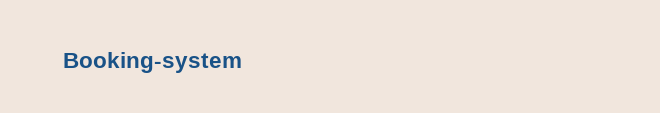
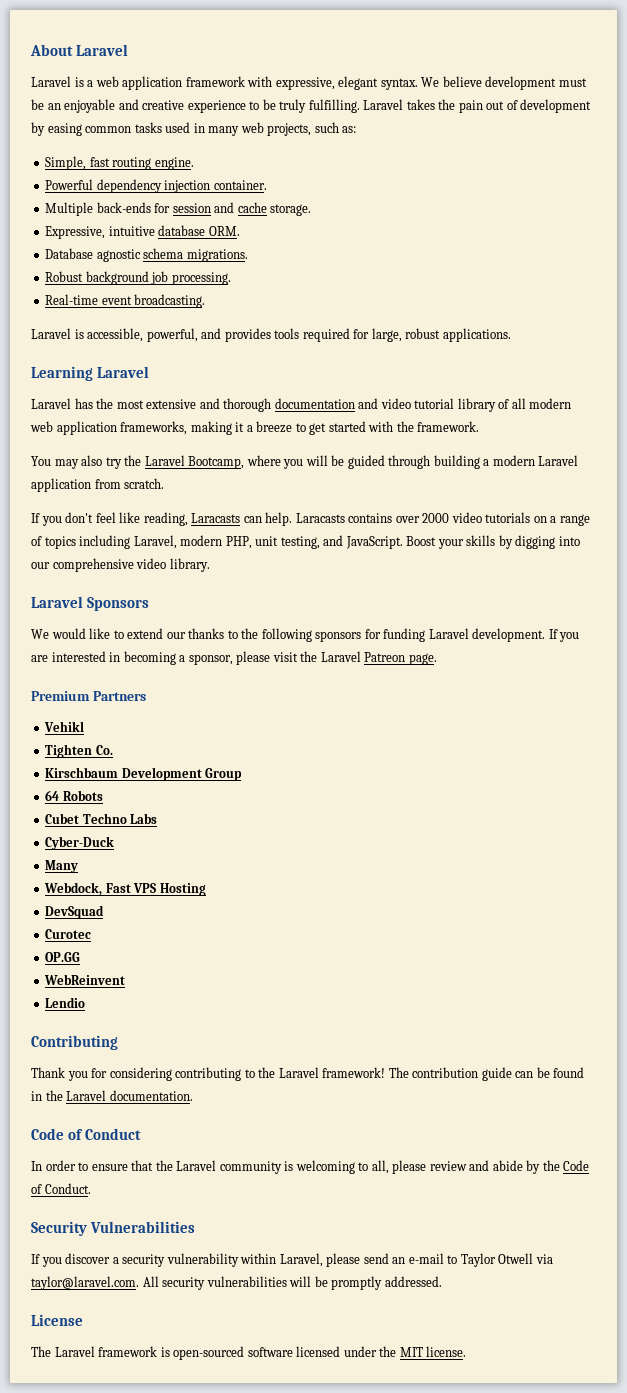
[63,52,242,73] Booking-system -> [30,44,128,56] [31,76,587,90] [31,99,592,113] [31,122,357,136] [45,156,194,170] [45,179,267,193] [45,202,312,216] [45,225,240,239] [45,248,248,262] [45,271,231,285] [45,294,206,308] [31,328,511,342] [31,366,149,381] [31,398,572,412] [30,421,480,435] [31,455,579,469] [31,478,165,492] [31,512,590,526] [31,535,580,549] [31,558,210,572] [31,596,149,611] [31,628,580,642] [31,651,437,665] [31,691,146,701] [44,721,85,732] [45,744,113,758] [45,767,243,781] [45,790,103,801] [45,813,158,824] [45,836,115,850] [45,860,79,873] [44,882,206,896] [45,905,105,919] [45,929,92,939] [45,952,81,962] [44,974,126,985] [45,997,86,1008] [31,1035,118,1050] [31,1067,585,1081] [31,1090,193,1101] [31,1128,141,1140] [31,1160,590,1174] [31,1183,91,1194] [31,1221,195,1236] [31,1253,553,1267] [31,1276,442,1290] [31,1314,83,1326] [31,1346,467,1360] About Laravel // Laravel is a web application framework with expressive, elegant syntax. We believe development must be an enjoyable and creative experience to be truly fulfilling. Laravel takes the pain out of development by easing common tasks used in many web projects, such as: // Simple, fast routing engine. // Powerful dependency injection container. // Multiple back-ends for session and cache storage. // Expressive, intuitive database ORM. // Database agnostic schema migrations. // Robust background job processing. // Real-time event broadcasting. // Laravel is accessible, powerful, and provides tools required for large, robust applications. // Learning Laravel // Laravel has the most extensive and thorough documentation and video tutorial library of all modern web application frameworks, making it a breeze to get started with the framework. // You may also try the Laravel Bootcamp, where you will be guided through building a modern Laravel application from scratch. // If you don't feel like reading, Laracasts can help. Laracasts contains over 2000 video tutorials on a range of topics including Laravel, modern PHP, unit testing, and JavaScript. Boost your skills by digging into our comprehensive video library. // Laravel Sponsors // We would like to extend our thanks to the following sponsors for funding Laravel development. If you are interested in becoming a sponsor, please visit the Laravel Patreon page. // Premium Partners // Vehikl // Tighten Co. // Kirschbaum Development Group // 64 Robots // Cubet Techno Labs // Cyber-Duck // Many // Webdock, Fast VPS Hosting // DevSquad // Curotec // OP.GG // WebReinvent // Lendio // Contributing // Thank you for considering contributing to the Laravel framework! The contribution guide can be found in the Laravel documentation. // Code of Conduct // In order to ensure that the Laravel community is welcoming to all, please review and abide by the Code of Conduct. // Security Vulnerabilities // If you discover a security vulnerability within Laravel, please send an e-mail to Taylor Otwell via taylor@laravel.com. All security vulnerabilities will be promptly addressed. // License // The Laravel framework is open-sourced software licensed under the MIT license.

